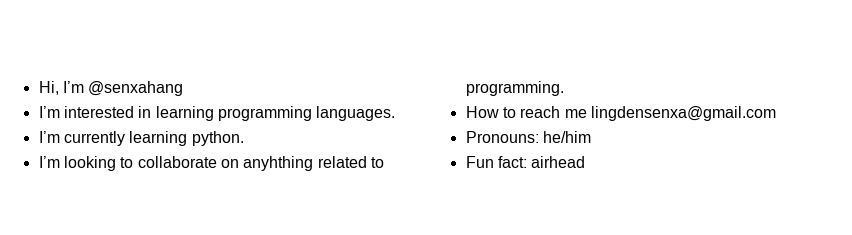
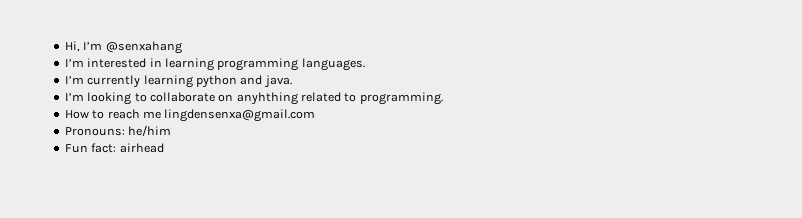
[191,131,244,146] python. -> [195,75,292,88] python and java.

